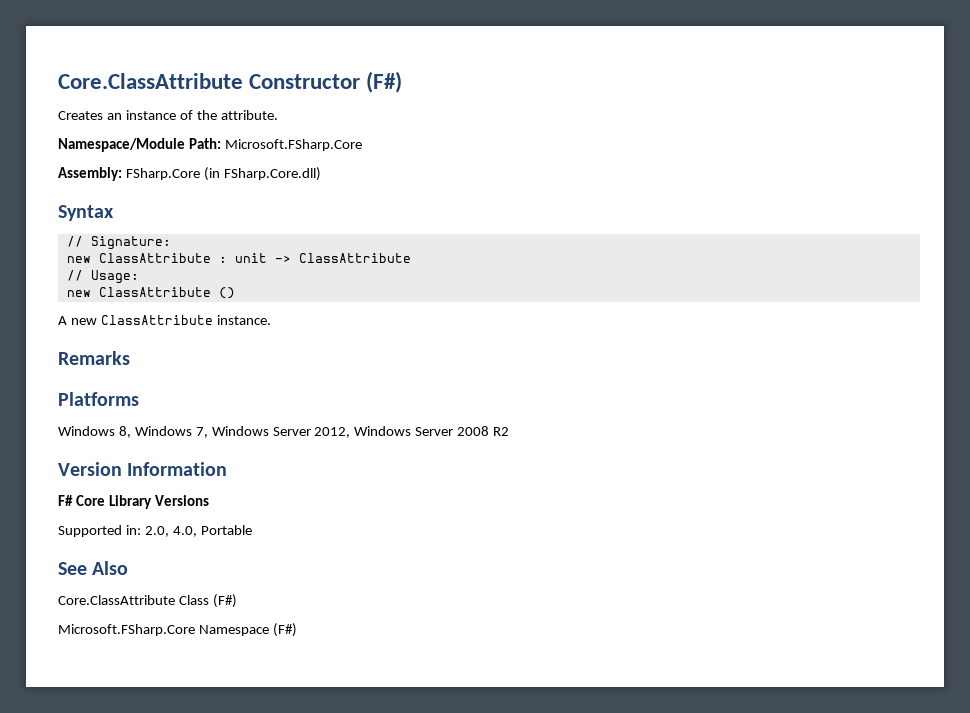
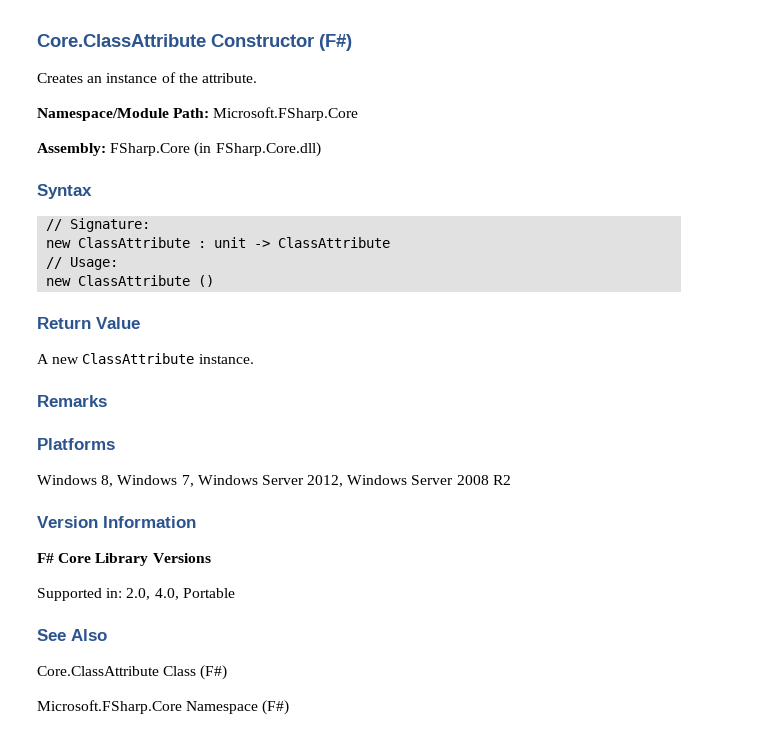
(235, 293) none -> [37,317,140,329] // Return Value

